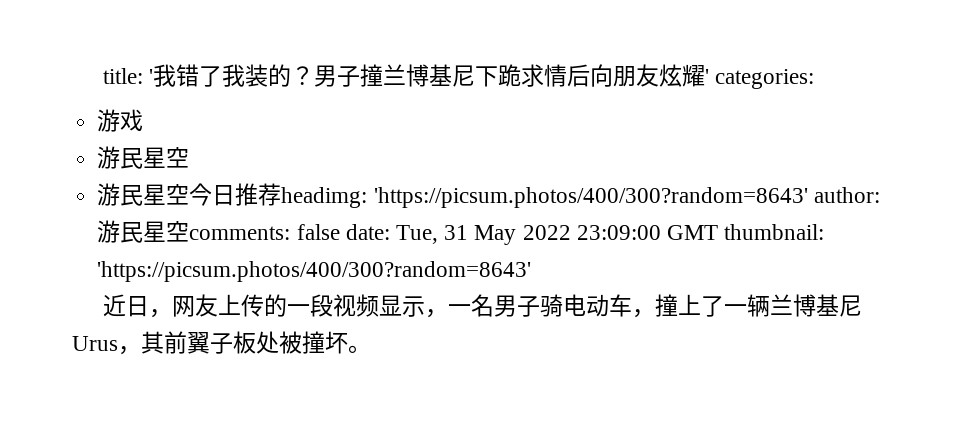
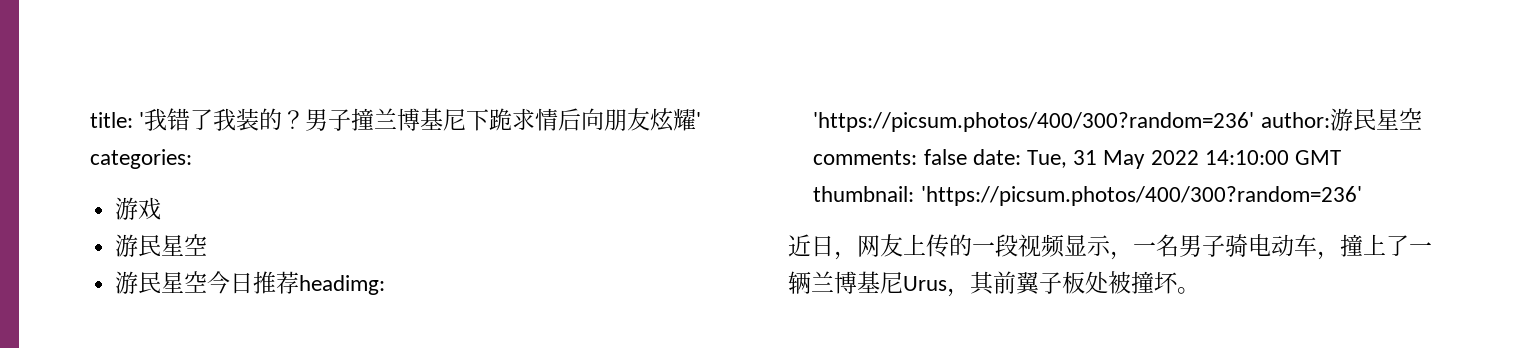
[373,187,808,208] 'https://picsum.photos/400/300?random=8643' -> [813,112,1255,132] 'https://picsum.photos/400/300?random=236'
[576,225,661,240] 23:09:00 -> [1204,150,1289,165] 14:10:00
[97,261,532,282] 'https://picsum.photos/400/300?random=8643' -> [920,186,1362,206] 'https://picsum.photos/400/300?random=236'

